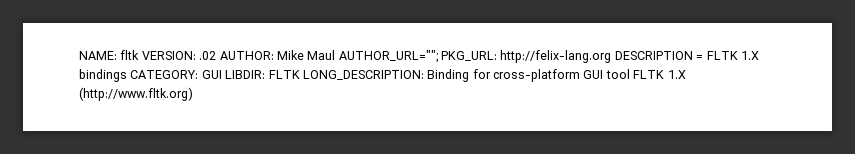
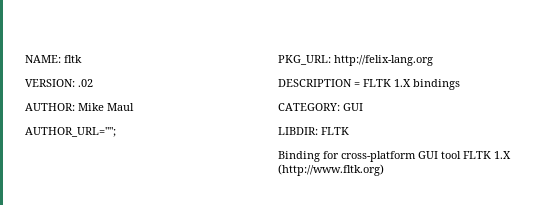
(140, 55) none -> (82, 59) //
(217, 55) none -> (93, 83) //
(336, 55) none -> (134, 107) //
(438, 56) none -> (116, 132) //
(612, 56) none -> (433, 60) //
(127, 75) none -> (460, 84) //
(222, 74) none -> (363, 107) //
[302,70,424,80] LONG_DESCRIPTION: -> (349, 131) //

